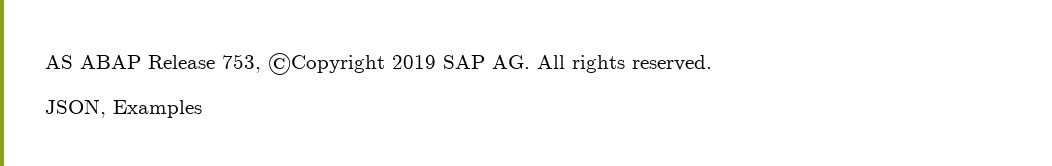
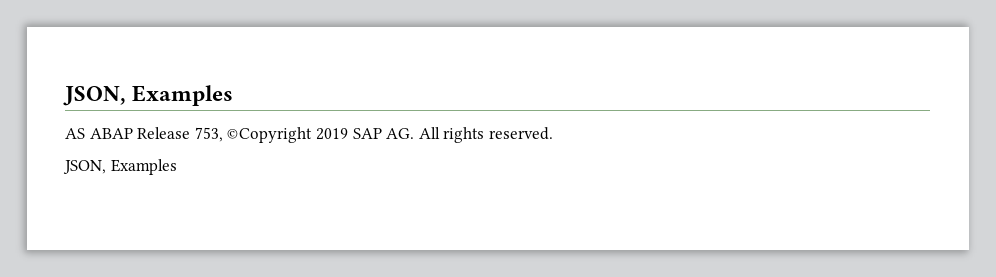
(45, 62) none -> [63,85,234,106] JSON, Examples //

